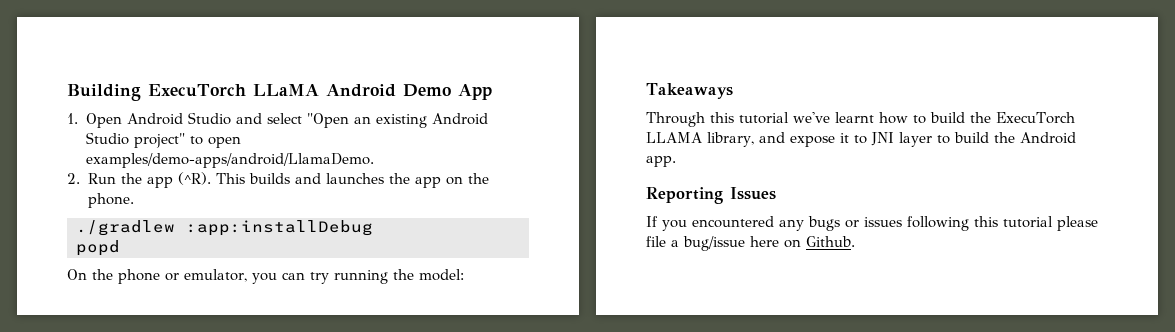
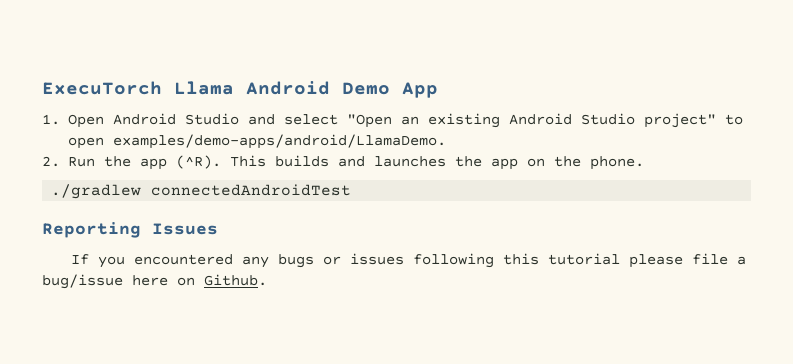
[67,84,319,101] Building ExecuTorch LLaMA -> [42,81,234,95] ExecuTorch Llama
[186,220,373,236] [76,240,120,256] [67,269,464,284] [646,83,733,99] [646,112,1075,127] [646,132,1076,147] [646,156,676,167] :app:installDebug // popd // On the phone or emulator, you can try running the model: // Takeaways // Through this tutorial we've learnt how to build the ExecuTorch LLAMA library, and expose it to JNI layer to build the Android app. -> [151,184,352,196] connectedAndroidTest

